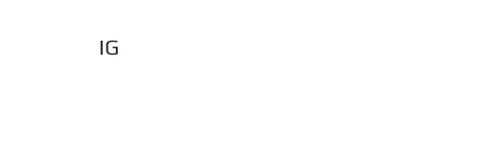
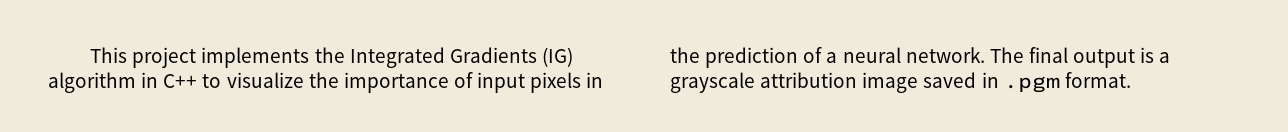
[98,39,119,56] IG -> [90,47,573,68] [48,72,604,93] [670,47,1171,68] [670,72,1131,93] This project implements the Integrated Gradients (IG) algorithm in C++ to visualize the importance of input pixels in the prediction of a neural network. The final output is a grayscale attribution image saved in .pgm format.

